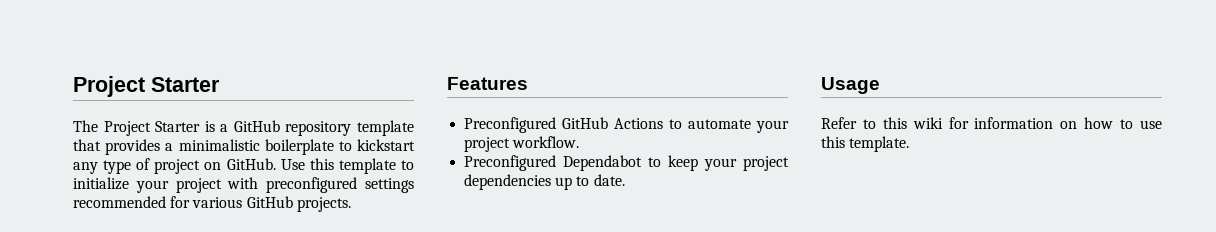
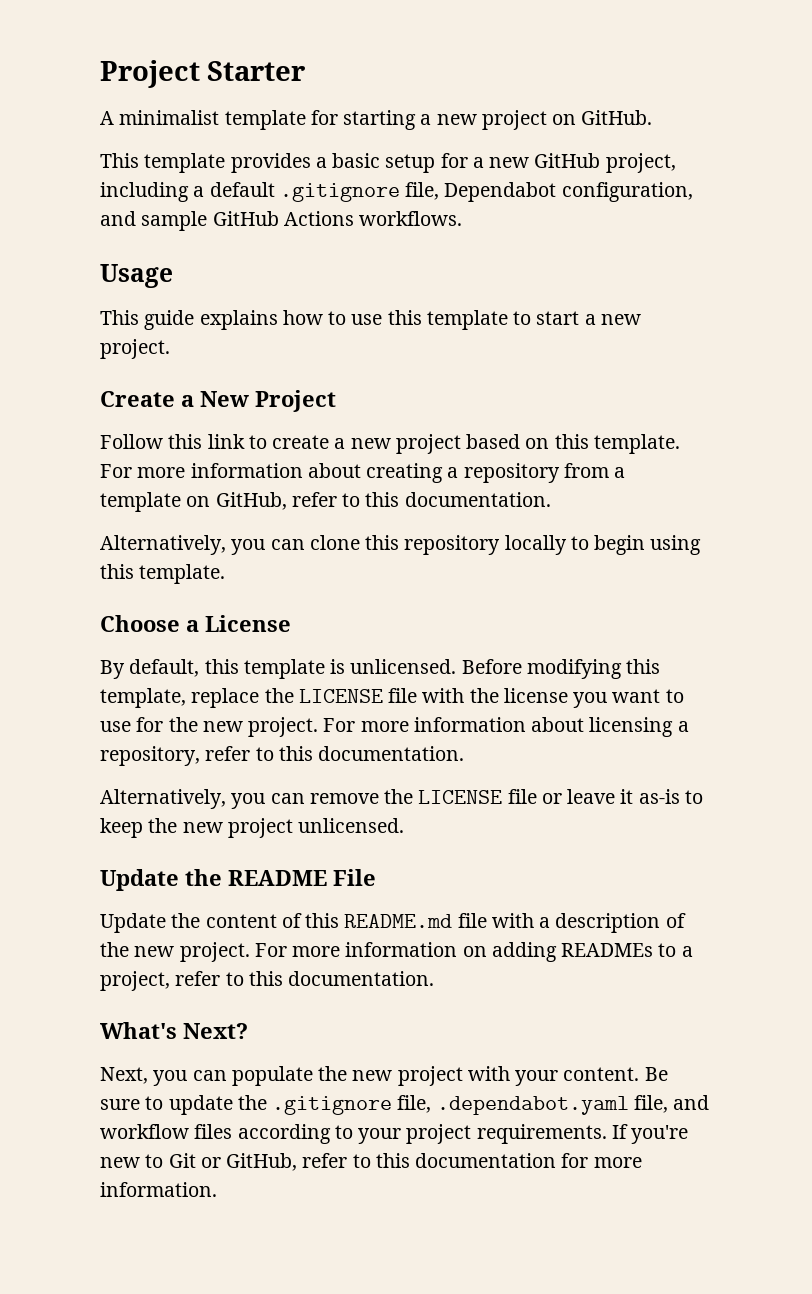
[73,120,414,136] [73,139,415,155] [73,158,414,174] [73,177,415,193] [73,196,351,212] [447,77,528,90] [464,117,789,133] [464,136,580,152] [464,155,789,171] [464,174,625,190] [821,77,880,94] [821,117,1162,129] [821,136,910,152] The Project Starter is a GitHub repository template that provides a minimalistic boilerplate to kickstart any type of project on GitHub. Use this template to initialize your project with preconfigured settings recommended for various GitHub projects. // Features // Preconfigured GitHub Actions to automate your project workflow. // Preconfigured Dependabot to keep your project dependencies up to date. // Usage // Refer to this wiki for information on how to use this template. -> [100,110,653,130] [100,153,676,173] [100,182,693,202] [100,211,463,231] [100,264,173,288] [100,310,641,330] [100,339,170,359] [100,390,336,412] [100,434,680,454] [100,463,626,483] [100,492,551,512] [100,535,702,555] [100,564,226,584] [100,615,291,632] [100,659,661,679] [100,688,684,708] [100,717,689,737] [100,746,465,766] [100,789,703,809] [100,818,405,838] [100,869,376,891] [100,913,686,933] [100,942,693,962] [100,971,435,991] [100,1022,248,1039] [100,1066,668,1086] [100,1095,710,1115] [100,1124,689,1144] [100,1153,642,1171] [100,1182,217,1197] A minimalist template for starting a new project on GitHub. // This template provides a basic setup for a new GitHub project, including a default .gitignore file, Dependabot configuration, and sample GitHub Actions workflows. // Usage // This guide explains how to use this template to start a new project. // Create a New Project // Follow this link to create a new project based on this template. For more information about creating a repository from a template on GitHub, refer to this documentation. // Alternatively, you can clone this repository locally to begin using this template. // Choose a License // By default, this template is unlicensed. Before modifying this template, replace the LICENSE file with the license you want to use for the new project. For more information about licensing a repository, refer to this documentation. // Alternatively, you can remove the LICENSE file or leave it as-is to keep the new project unlicensed. // Update the README File // Update the content of this README.md file with a description of the new project. For more information on adding READMEs to a project, refer to this documentation. // What's Next? // Next, you can populate the new project with your content. Be sure to update the .gitignore file, .dependabot.yaml file, and workflow files according to your project requirements. If you're new to Git or GitHub, refer to this documentation for more information.

